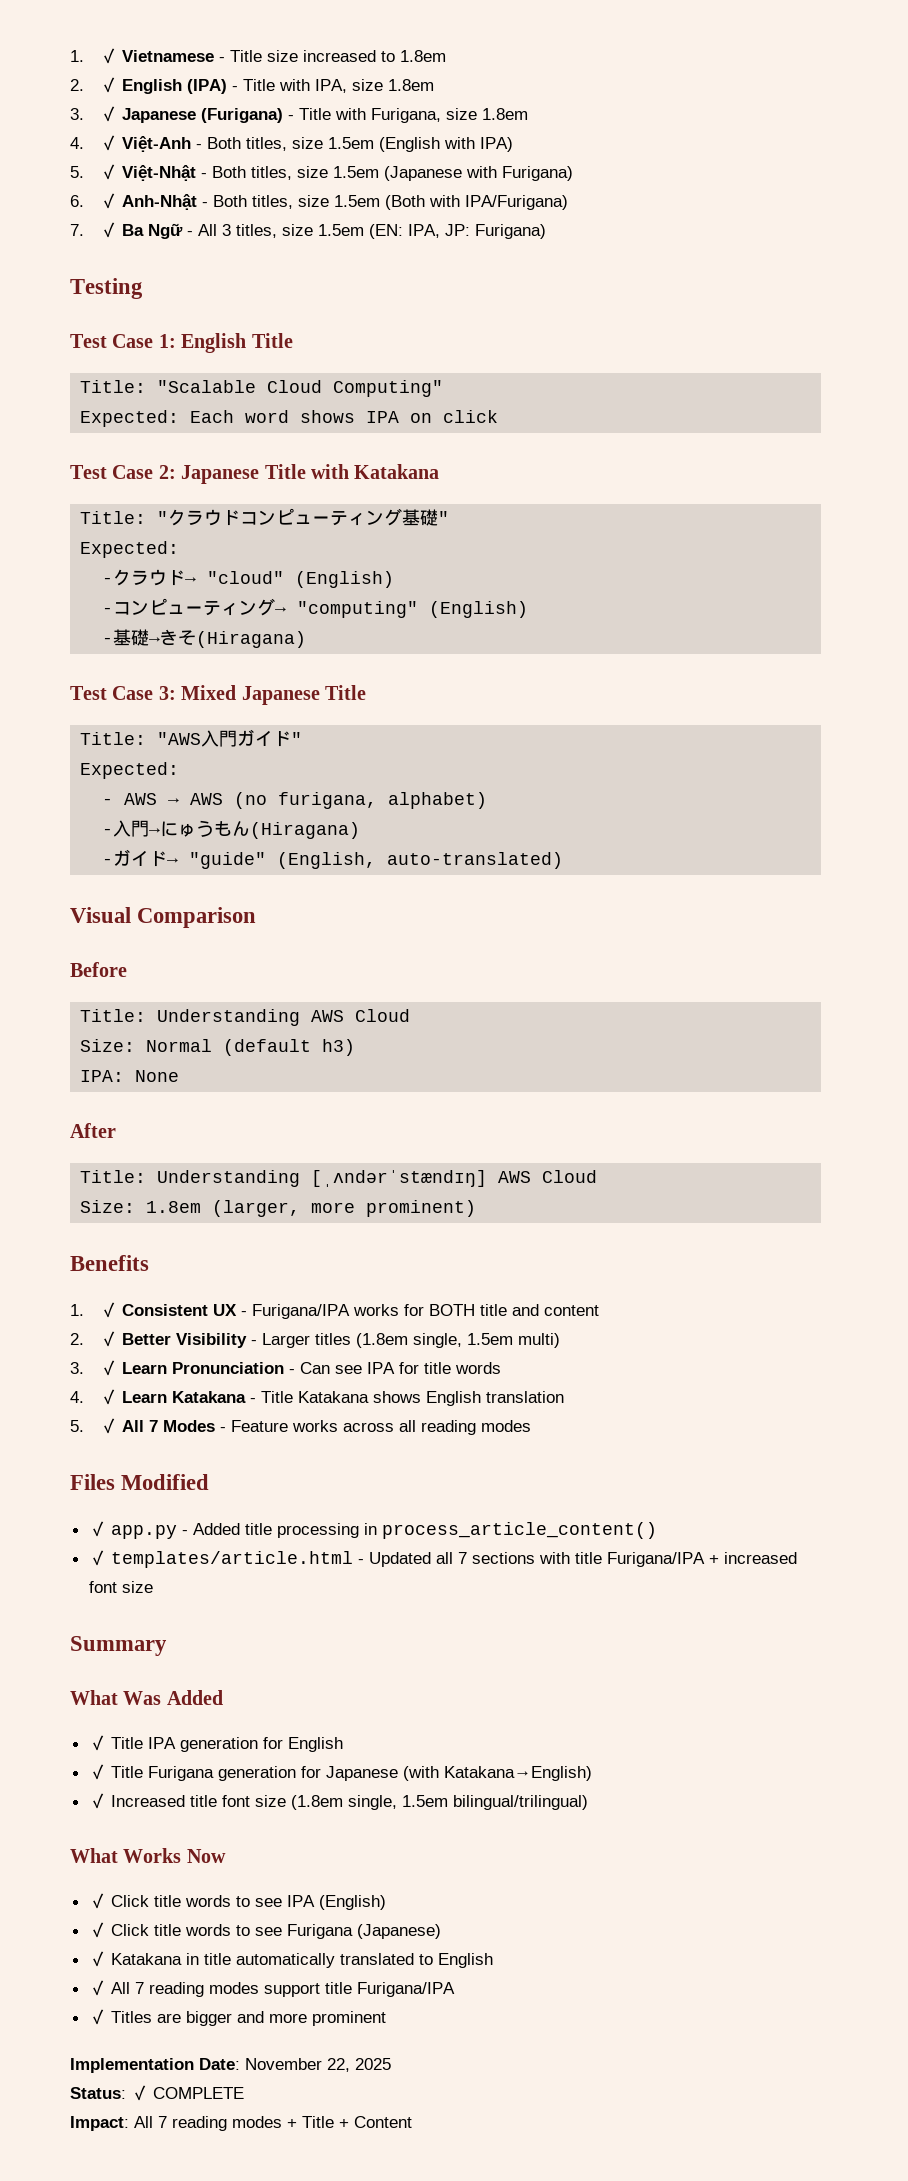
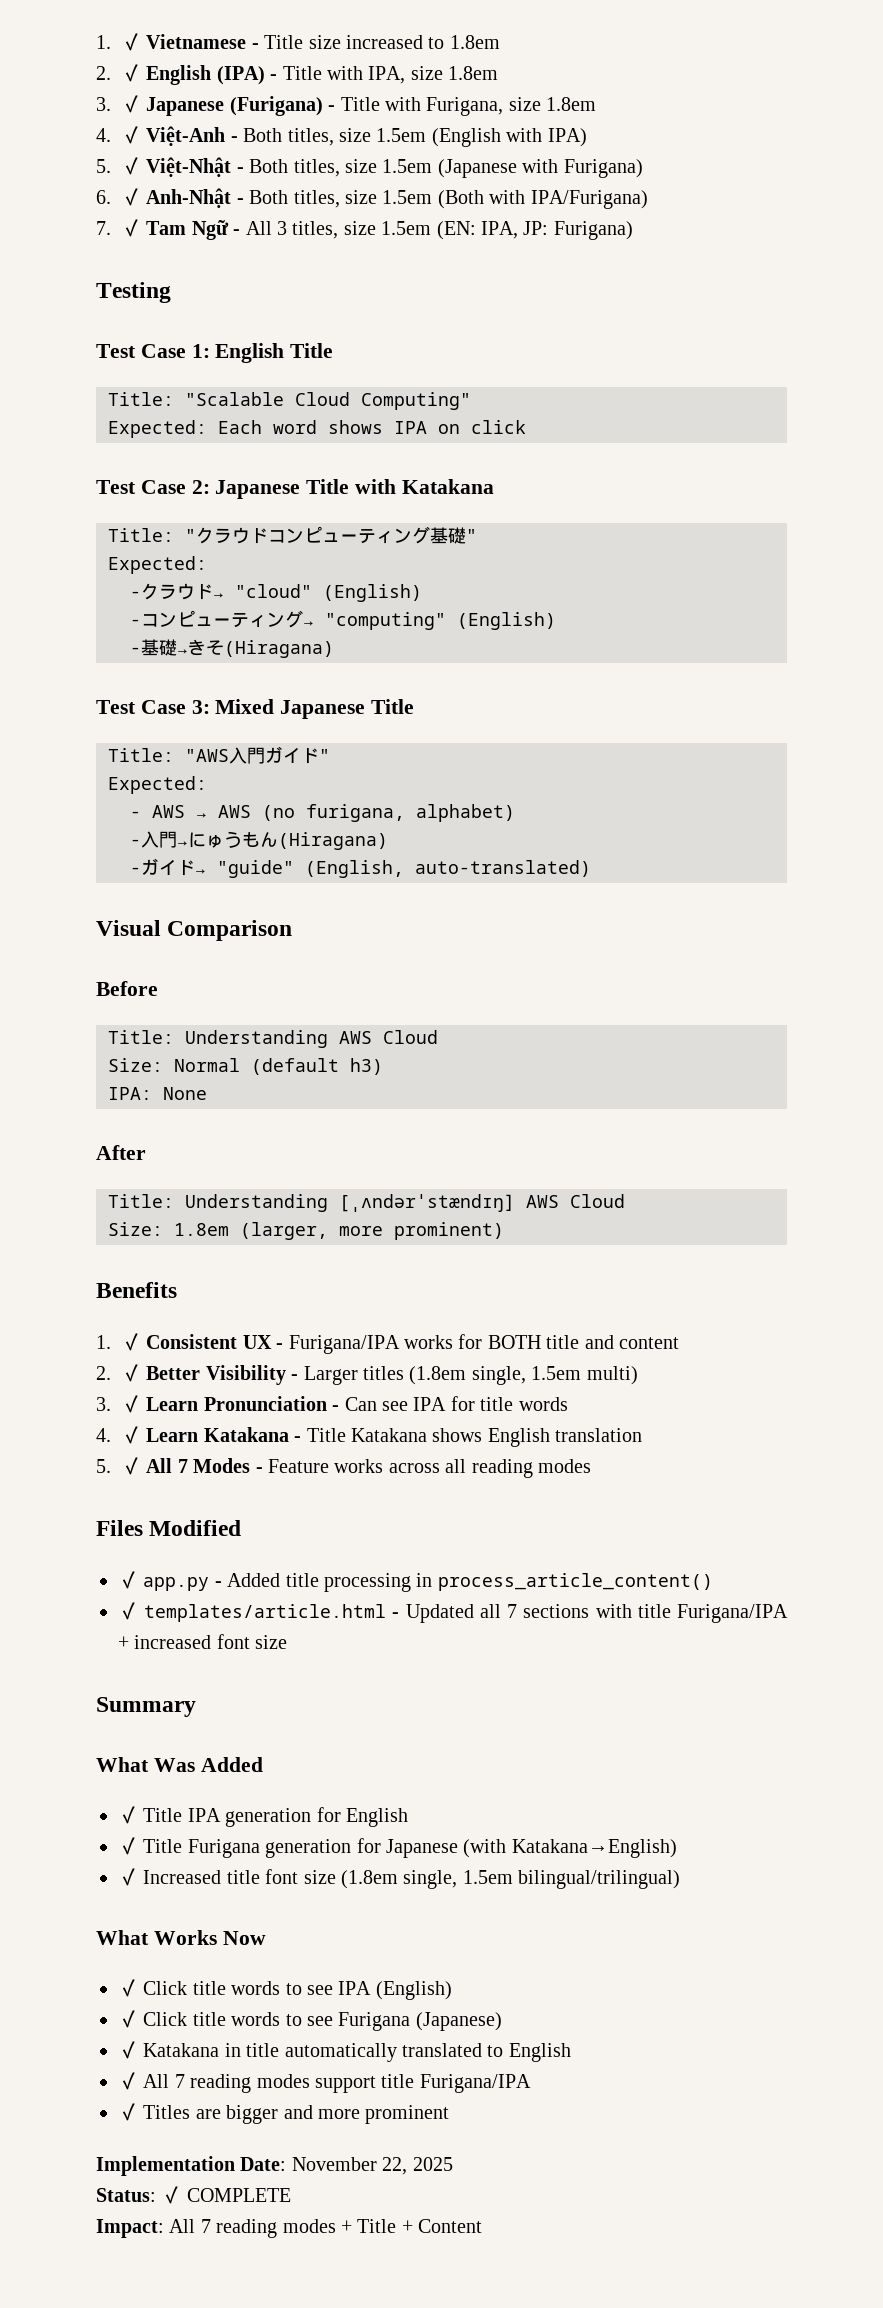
[121,224,144,236] Ba -> [146,221,187,235] Tam

